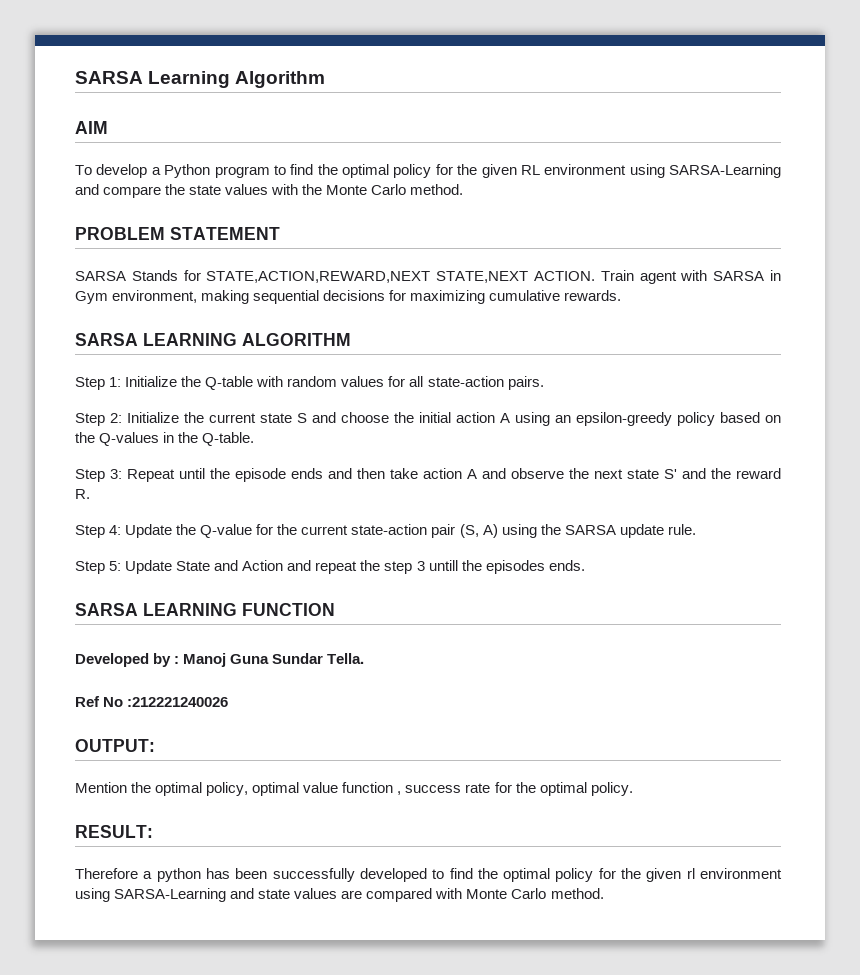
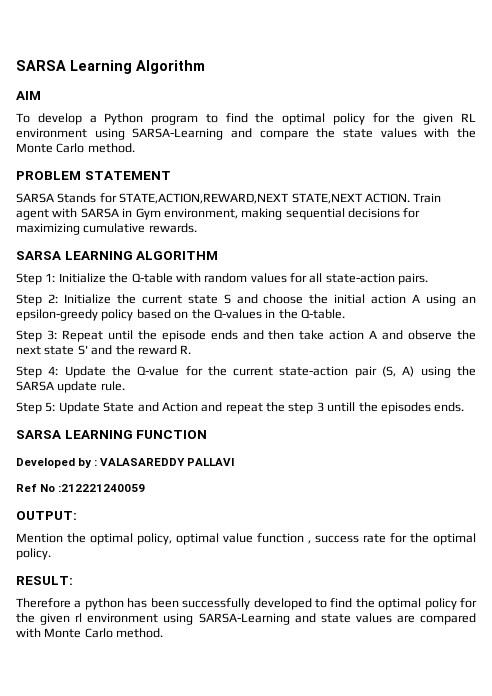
[183,653,365,667] Manoj Guna Sundar Tella. -> [100,458,235,466] VALASAREDDY PALLAVI
[127,697,229,707] :212221240026 -> [58,484,146,492] :212221240059

